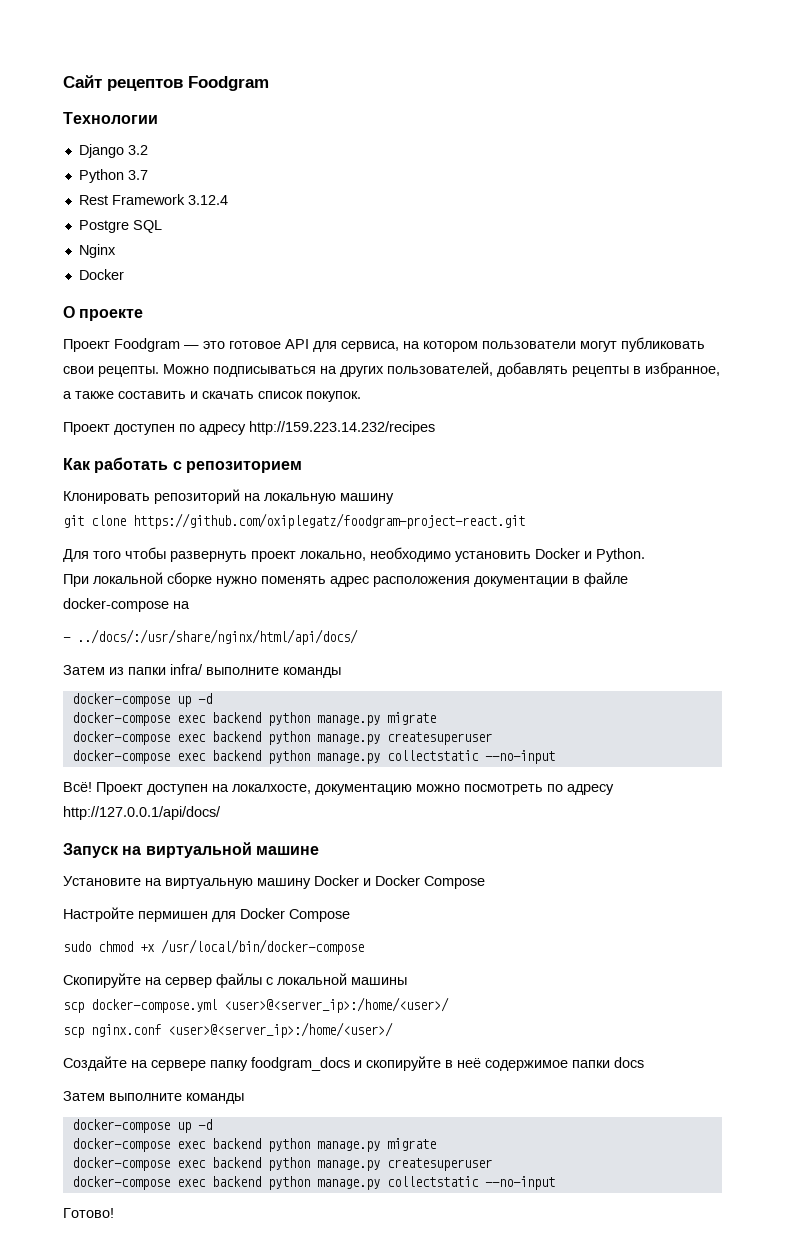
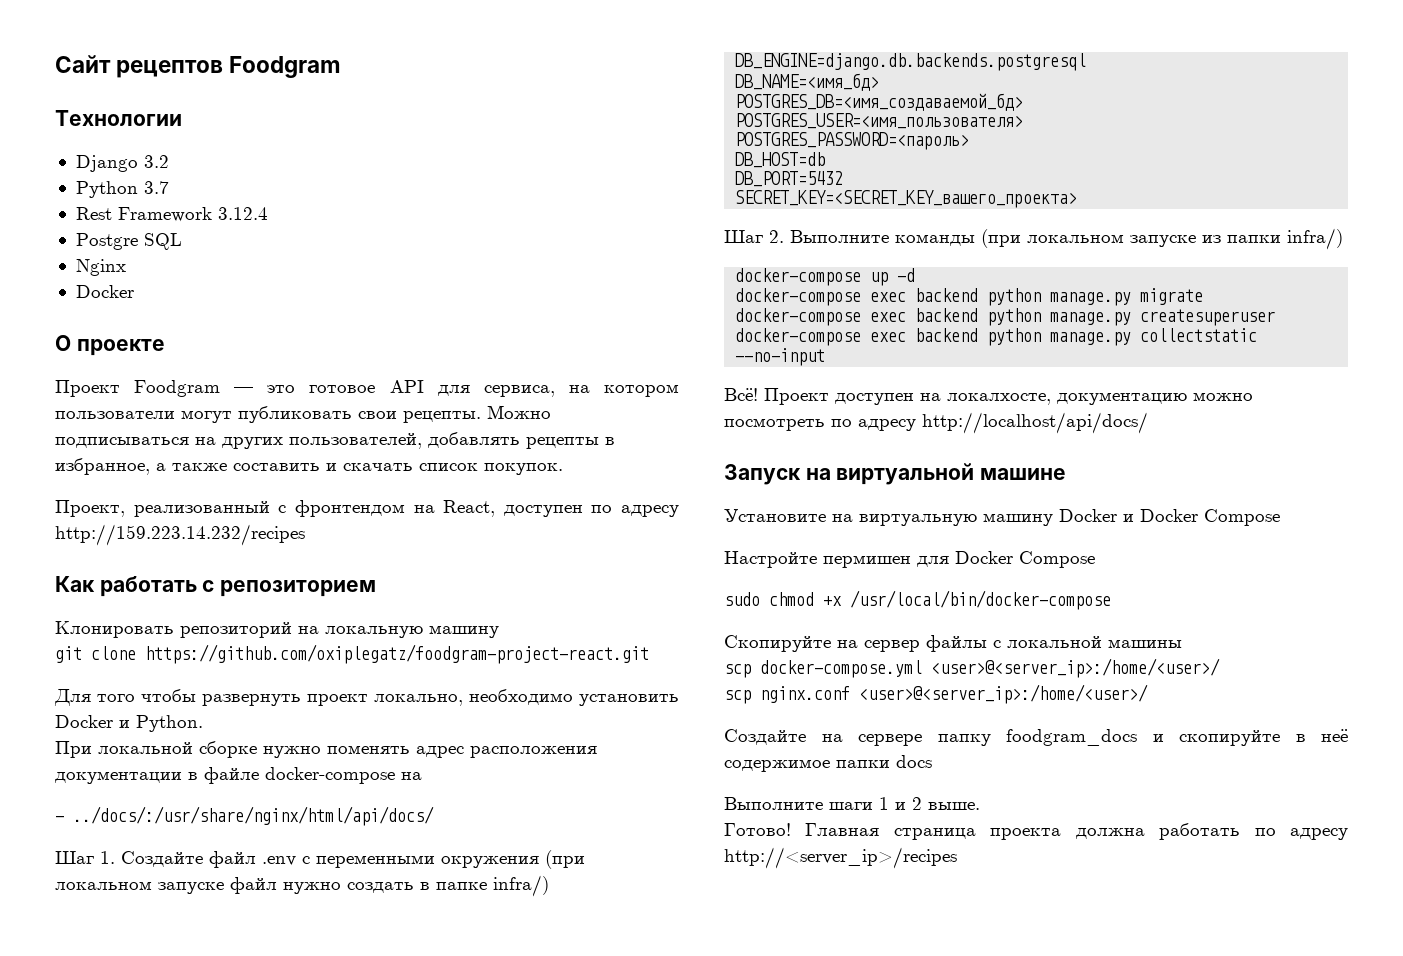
[63,422,110,435] Проект -> [55,500,496,517] Проект, реализованный с фронтендом на React,
[63,664,341,678] Затем из папки infra/ выполните команды -> [55,850,585,869] [55,875,549,897] [735,53,1087,71] [735,73,880,91] [735,93,1024,111] [735,113,1024,129] [735,132,970,150] [735,152,826,168] [735,171,844,187] [735,190,1078,208] [724,228,1343,250] Шаг 1. Создайте файл .env с переменными окружения (при локальном запуске файл нужно создать в папке infra/) // DB_ENGINE=django.db.backends.postgresql // DB_NAME=<имя_бд> // POSTGRES_DB=<имя_создаваемой_бд> // POSTGRES_USER=<имя_пользователя> // POSTGRES_PASSWORD=<пароль> // DB_HOST=db // DB_PORT=5432 // SECRET_KEY=<SECRET_KEY_вашего_проекта> // Шаг 2. Выполните команды (при локальном запуске из папки infra/)
[63,806,221,820] http://127.0.0.1/api/docs/ -> [922,412,1148,434] http://localhost/api/docs/
[63,1091,244,1104] [71,1119,212,1133] [71,1138,436,1152] [71,1157,492,1171] [71,1176,555,1190] [63,1208,114,1218] Затем выполните команды // docker-compose up -d // docker-compose exec backend python manage.py migrate // docker-compose exec backend python manage.py createsuperuser // docker-compose exec backend python manage.py collectstatic --no-input // Готово! -> [724,797,980,810] [724,823,1348,840] [724,847,957,869] Выполните шаги 1 и 2 выше. // Готово! Главная страница проекта должна работать по адресу http://<server_ip>/recipes

